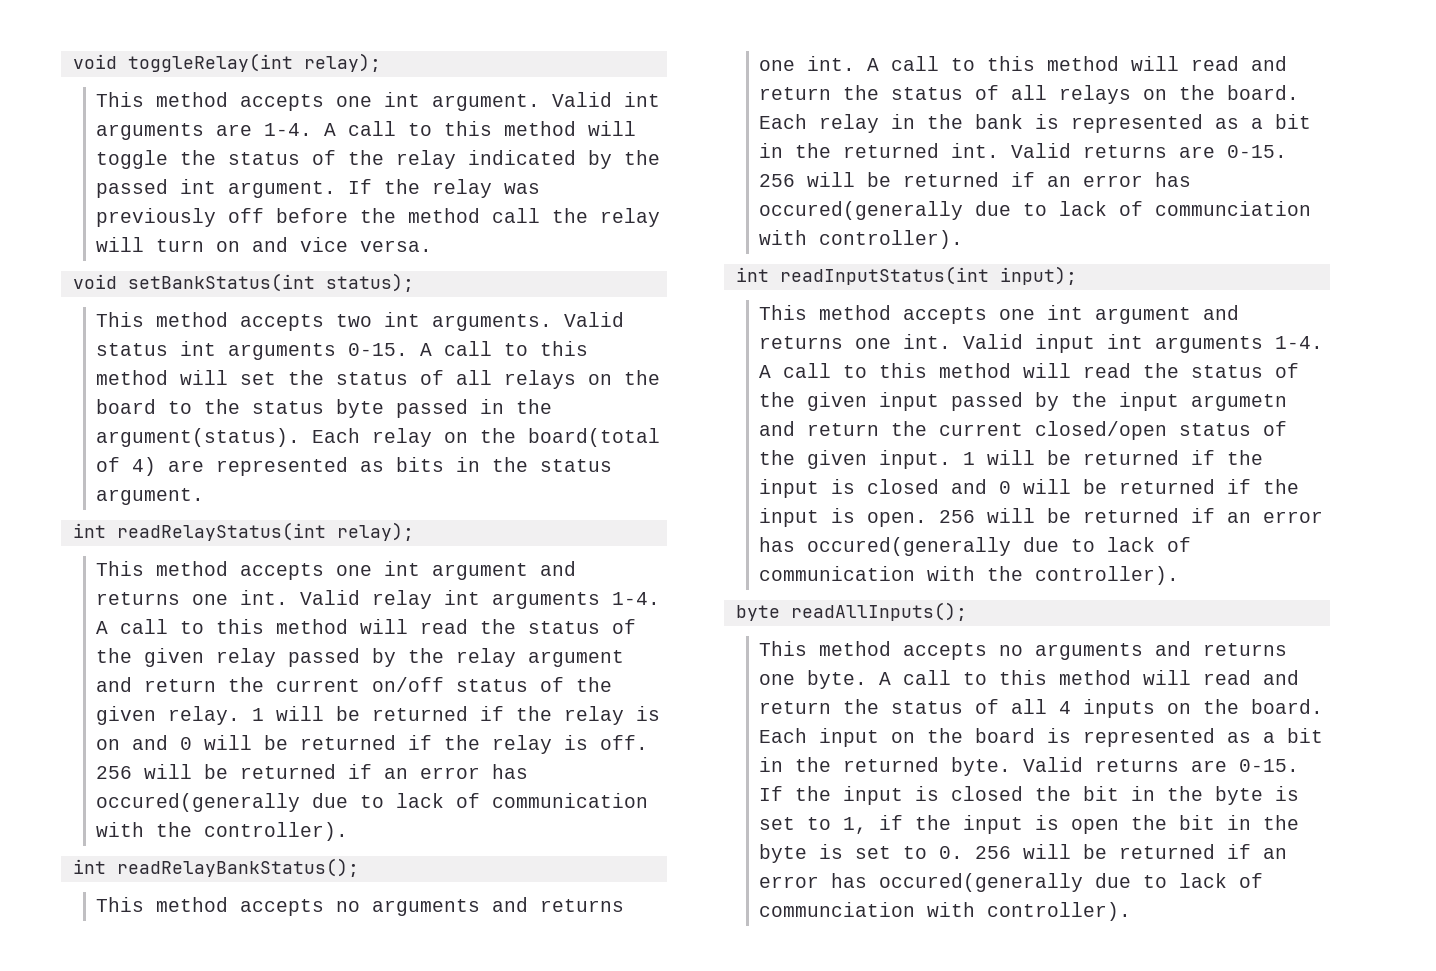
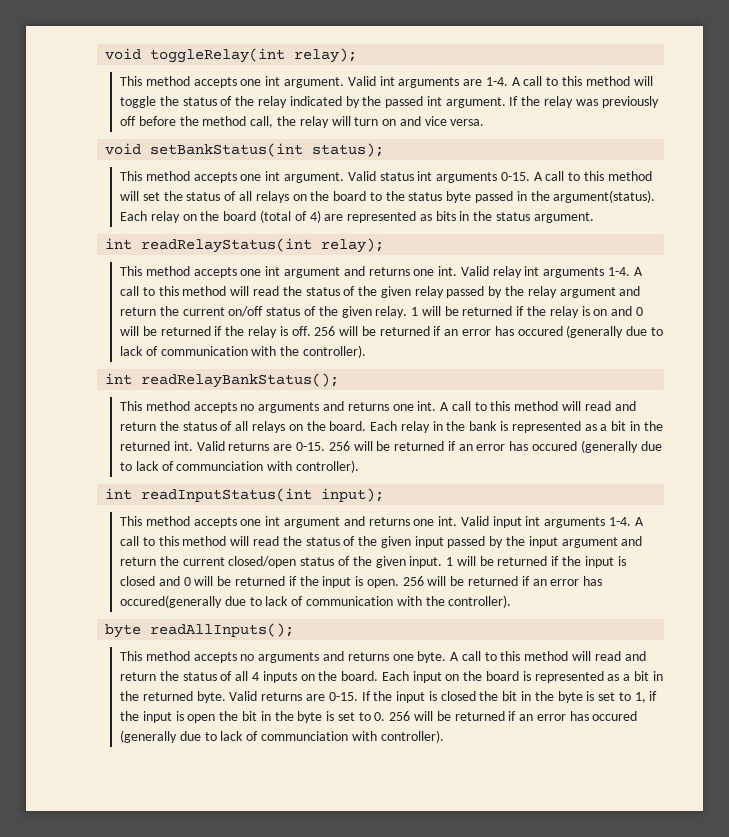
[492,208,541,223] call -> [250,116,274,128] call,
[336,312,553,331] two int arguments. -> [240,171,344,183] one int argument.
[528,428,661,447] board(total -> [223,210,291,223] board (total
[96,793,301,812] occured(generally -> [517,325,624,338] occured (generally
[759,201,964,220] occured(generally -> [531,440,638,453] occured (generally
[1191,394,1288,411] argumetn -> [561,537,618,548] argument
[879,873,1084,892] occured(generally -> [592,711,638,721] [120,730,178,743] occured (generally

